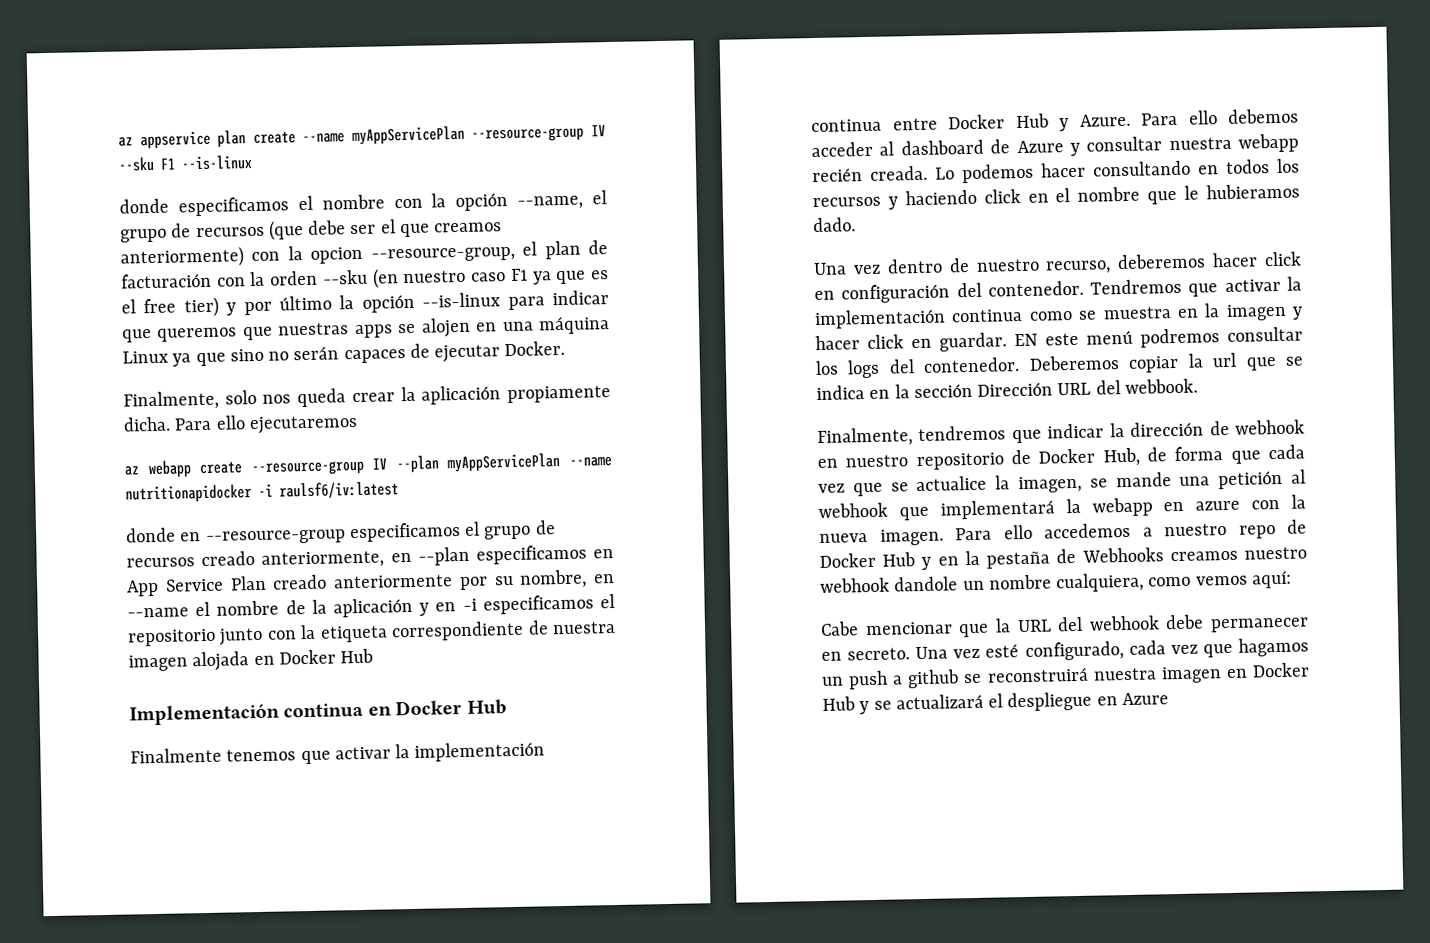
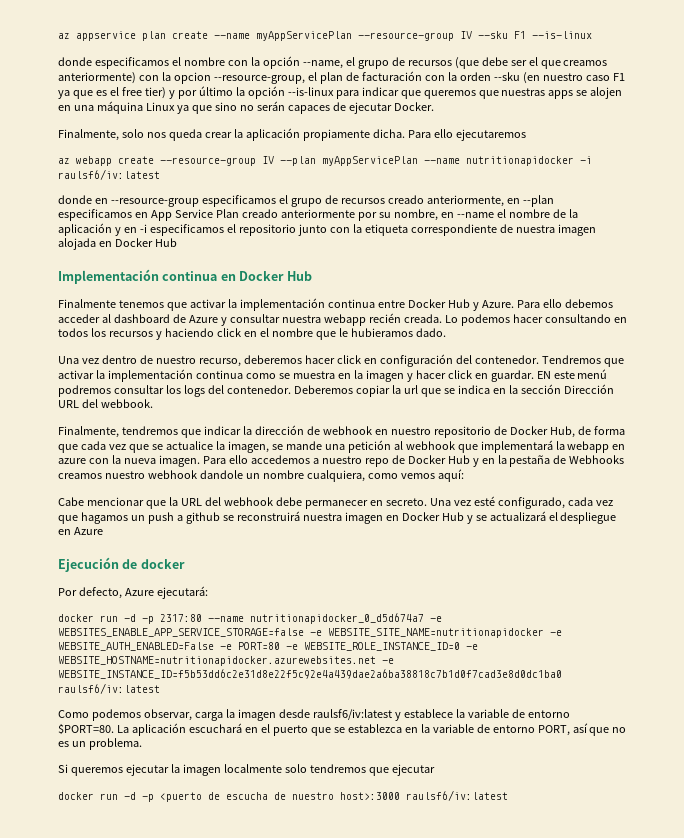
(1169, 699) none -> [58,557,185,572] [58,586,208,599] [58,613,442,624] [58,628,562,638] [58,642,478,651] [58,656,394,666] [58,669,562,679] [58,683,160,694] [58,709,570,721] [58,723,627,736] [58,738,142,750] [58,764,435,776] [58,790,508,802] // Ejecución de docker // Por defecto, Azure ejecutará: // docker run -d -p 2317:80 --name nutritionapidocker_0_d5d674a7 -e WEBSITES_ENABLE_APP_SERVICE_STORAGE=false -e WEBSITE_SITE_NAME=nutritionapidocker -e WEBSITE_AUTH_ENABLED=False -e PORT=80 -e WEBSITE_ROLE_INSTANCE_ID=0 -e WEBSITE_HOSTNAME=nutritionapidocker.azurewebsites.net -e WEBSITE_INSTANCE_ID=f5b53dd6c2e31d8e22f5c92e4a439dae2a6ba38818c7b1d0f7cad3e8d0dc1ba0 raulsf6/iv:latest // Como podemos observar, carga la imagen desde raulsf6/iv:latest y establece la variable de entorno $PORT=80. La aplicación escuchará en el puerto que se establezca en la variable de entorno PORT, así que no es un problema. // Si queremos ejecutar la imagen localmente solo tendremos que ejecutar // docker run -d -p <puerto de escucha de nuestro host>:3000 raulsf6/iv:latest

